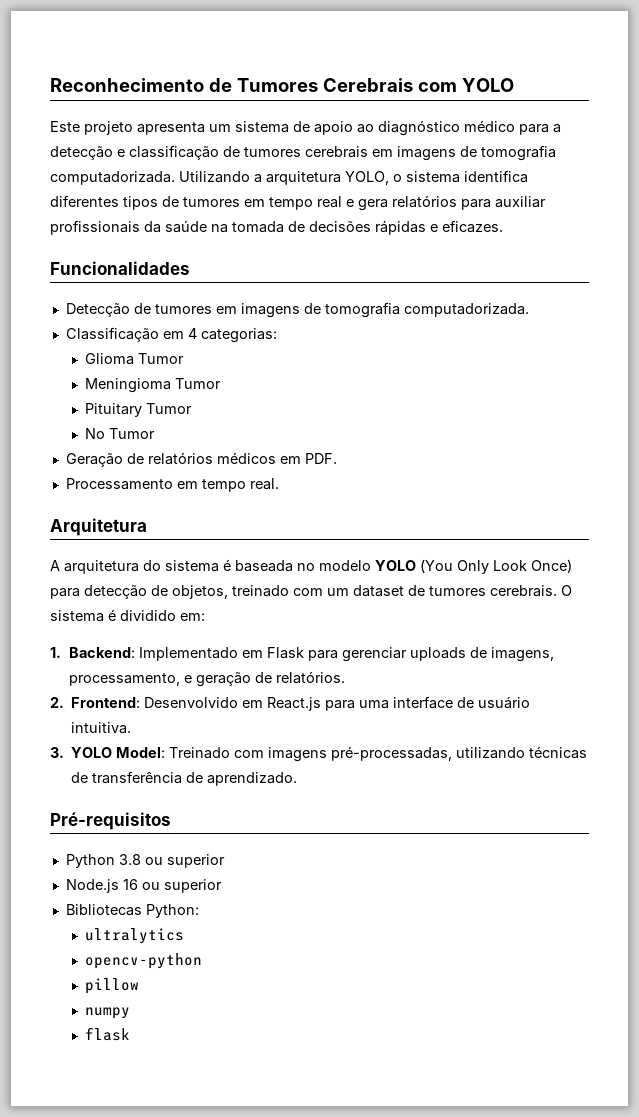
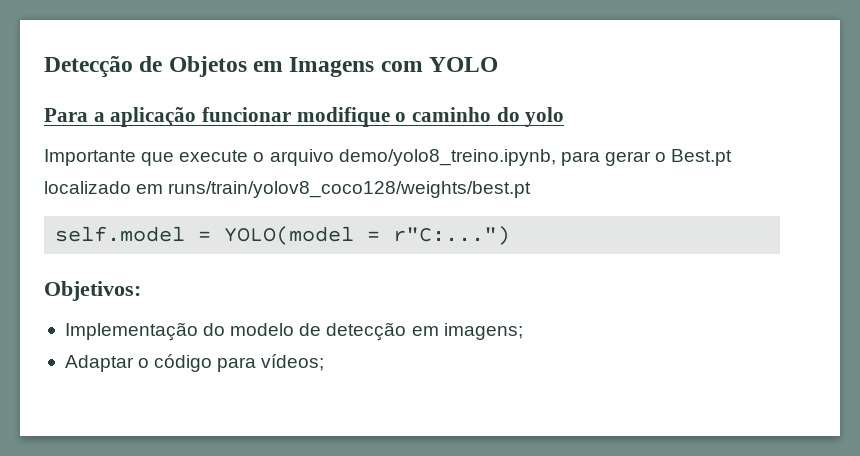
[50,78,514,92] [50,120,561,136] [50,145,556,161] [50,170,528,185] [50,195,546,211] [50,220,503,235] [50,261,190,275] [65,302,529,318] [65,327,277,343] [84,353,184,365] [84,378,221,393] [84,403,192,417] [84,428,155,439] [65,452,337,467] [65,478,279,492] [50,518,147,536] [50,559,572,574] [50,585,572,599] [50,609,205,622] [50,647,554,662] [68,671,345,687] [50,696,531,711] [71,722,132,734] [50,746,588,762] [71,771,298,786] [50,812,171,830] [65,854,225,868] [65,879,222,893] [65,904,199,918] [84,928,184,944] [84,953,202,969] [84,978,139,994] [84,1007,130,1019] [84,1027,130,1041] Reconhecimento de Tumores Cerebrais com YOLO // Este projeto apresenta um sistema de apoio ao diagnóstico médico para a detecção e classificação de tumores cerebrais em imagens de tomografia computadorizada. Utilizando a arquitetura YOLO, o sistema identifica diferentes tipos de tumores em tempo real e gera relatórios para auxiliar profissionais da saúde na tomada de decisões rápidas e eficazes. // Funcionalidades // Detecção de tumores em imagens de tomografia computadorizada. // Classificação em 4 categorias: // Glioma Tumor // Meningioma Tumor // Pituitary Tumor // No Tumor // Geração de relatórios médicos em PDF. // Processamento em tempo real. // Arquitetura // A arquitetura do sistema é baseada no modelo YOLO (You Only Look Once) para detecção de objetos, treinado com um dataset de tumores cerebrais. O sistema é dividido em: // 1. Backend: Implementado em Flask para gerenciar uploads de imagens, processamento, e geração de relatórios. // 2. Frontend: Desenvolvido em React.js para uma interface de usuário intuitiva. // 3. YOLO Model: Treinado com imagens pré-processadas, utilizando técnicas de transferência de aprendizado. // Pré-requisitos // Python 3.8 ou superior // Node.js 16 ou superior // Bibliotecas Python: // ultralytics // opencv-python // pillow // numpy // flask -> [44,56,499,78] [44,107,565,127] [44,149,733,166] [44,181,532,198] [55,226,511,245] [44,281,141,301] [64,322,523,341] [64,354,325,372] Detecção de Objetos em Imagens com YOLO // Para a aplicação funcionar modifique o caminho do yolo // Importante que execute o arquivo demo/yolo8_treino.ipynb, para gerar o Best.pt localizado em runs/train/yolov8_coco128/weights/best.pt // self.model = YOLO(model = r"C:...") // Objetivos: // Implementação do modelo de detecção em imagens; // Adaptar o código para vídeos;

